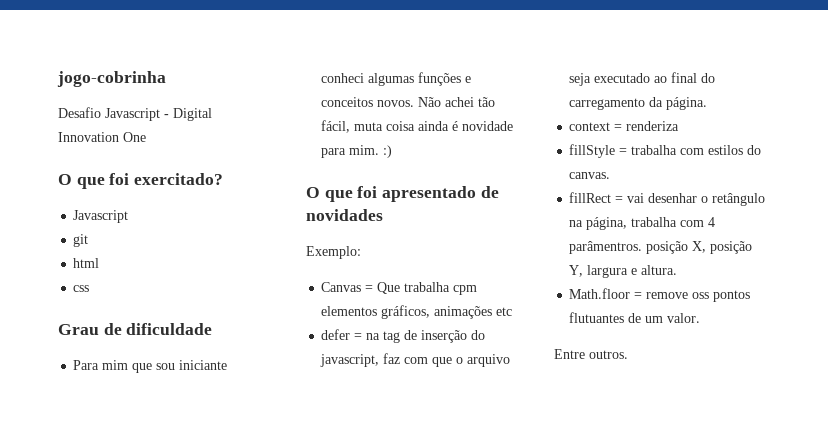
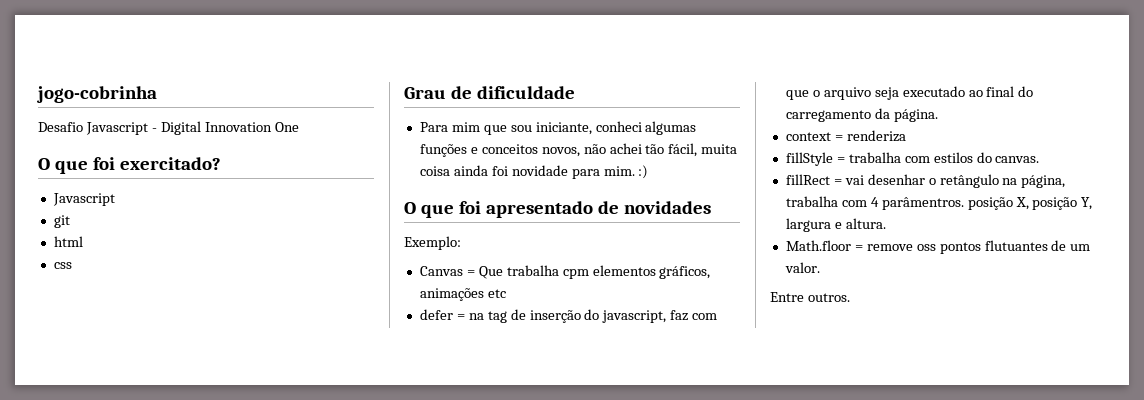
[179,360,228,370] iniciante -> [535,122,592,135] iniciante,
[377,97,442,107] novos. Não -> [541,144,606,157] novos, não
[354,122,384,131] muta -> [701,144,738,154] muita
[452,121,459,131] é -> [491,166,508,176] foi

